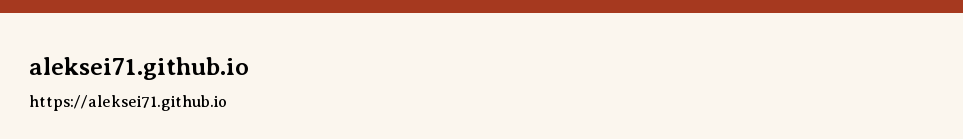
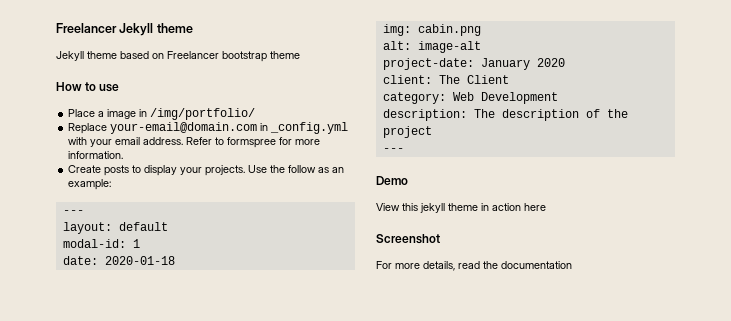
[29,57,249,80] [29,95,227,111] aleksei71.github.io // https://aleksei71.github.io -> [56,23,193,36] [56,51,300,62] [56,82,120,92] [68,108,256,120] [68,122,349,134] [68,137,321,148] [68,151,124,159] [68,165,345,176] [68,179,112,190] [62,210,84,214] [62,222,168,234] [62,239,140,248] [62,256,175,265] [382,24,481,36] [382,41,481,53] [382,58,565,70] [382,75,509,84] [382,92,558,104] [382,109,628,121] [382,126,432,138] [382,148,404,152] [376,176,408,185] [376,203,546,213] [376,234,440,244] [376,261,572,271] Freelancer Jekyll theme // Jekyll theme based on Freelancer bootstrap theme // How to use // Place a image in /img/portfolio/ // Replace your-email@domain.com in _config.yml with your email address. Refer to formspree for more information. // Create posts to display your projects. Use the follow as an example: // --- // layout: default // modal-id: 1 // date: 2020-01-18 // img: cabin.png // alt: image-alt // project-date: January 2020 // client: The Client // category: Web Development // description: The description of the project // --- // Demo // View this jekyll theme in action here // Screenshot // For more details, read the documentation

